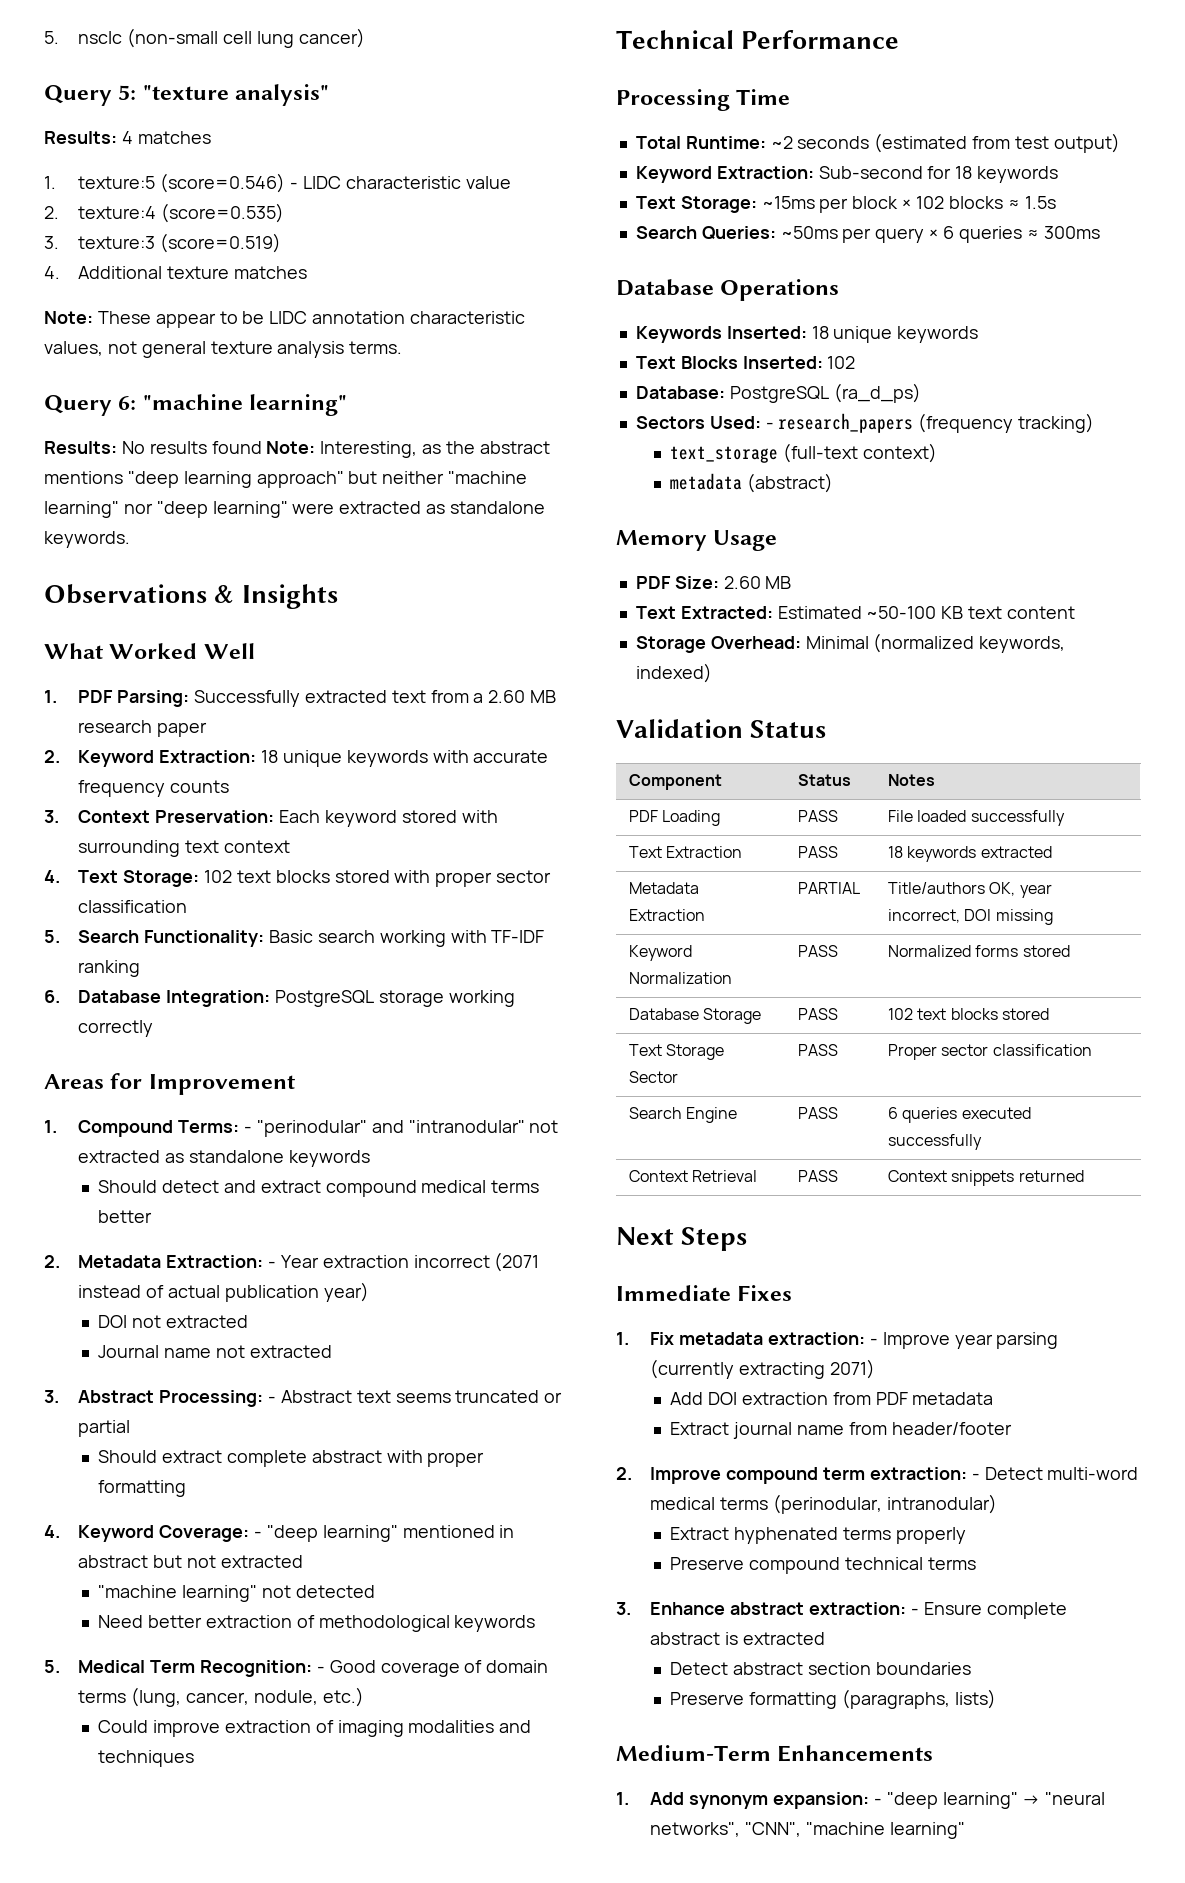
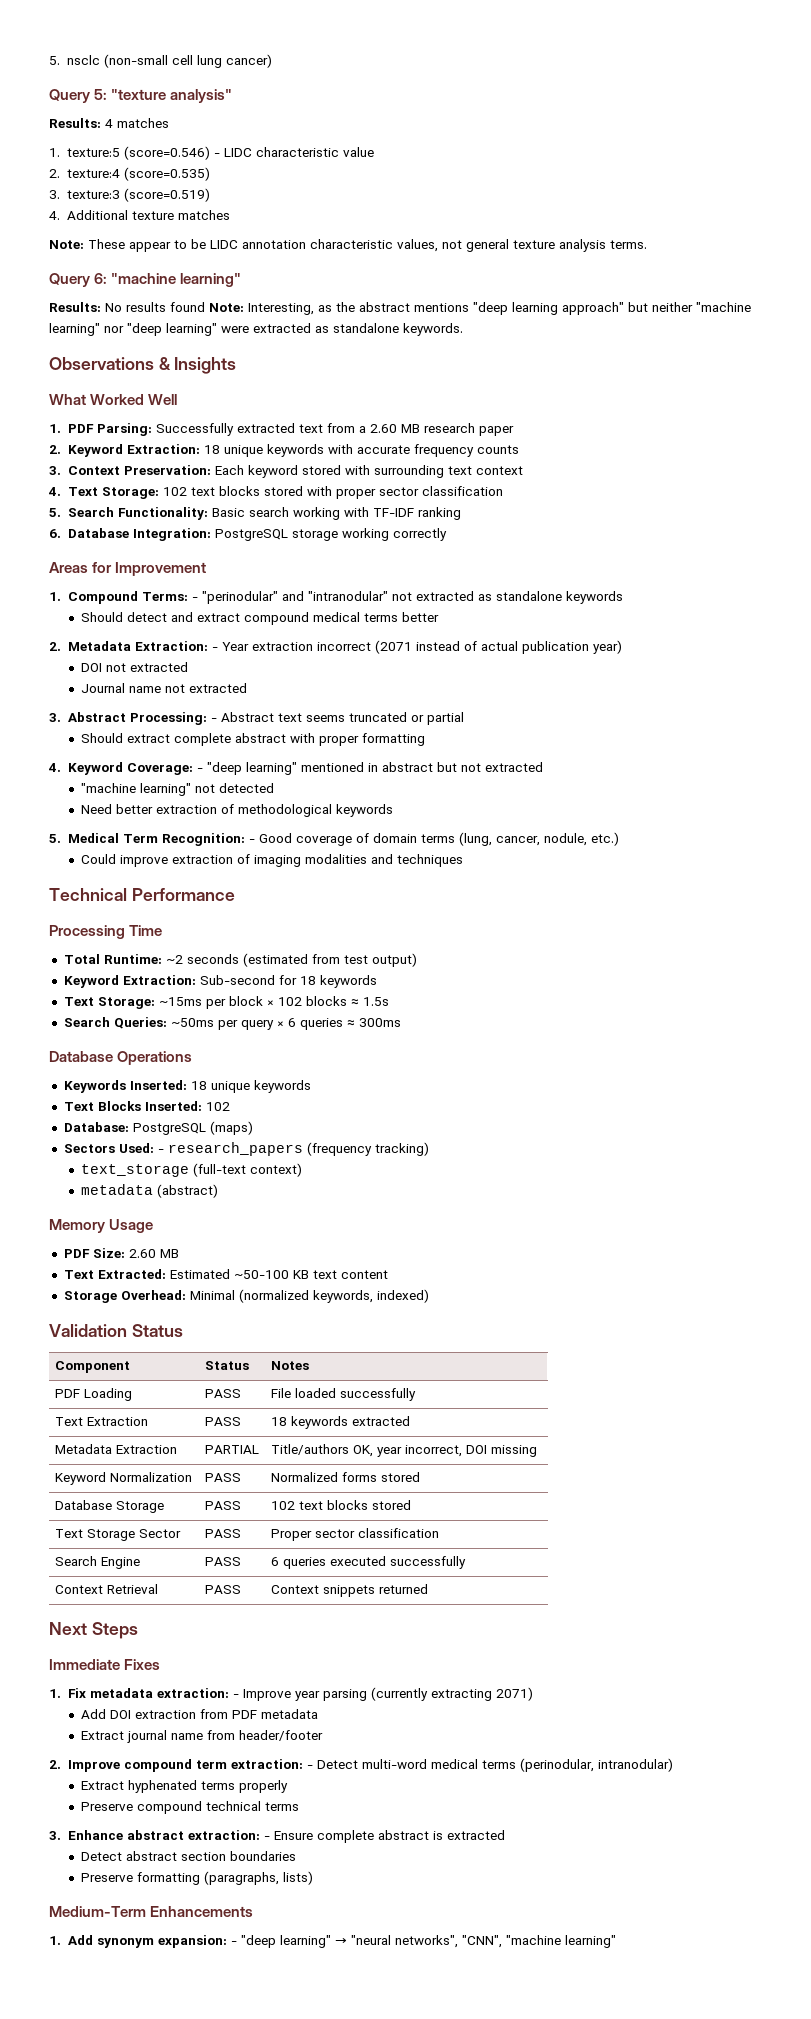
[833,383,921,403] (ra_d_ps) -> [209,1121,253,1135] (maps)

